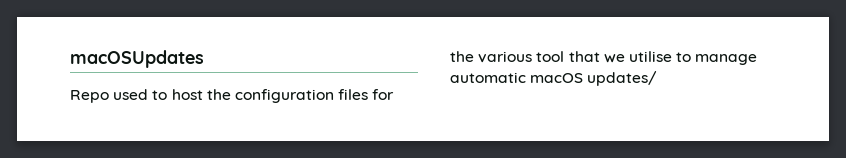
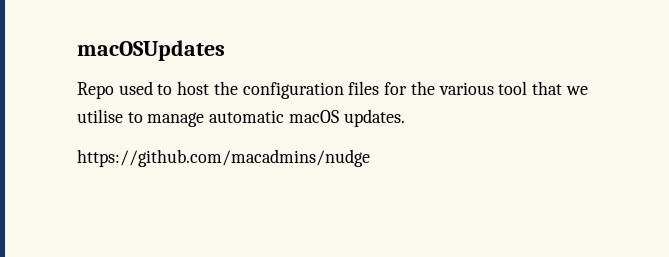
[587,71,658,86] updates/ -> [343,109,405,127] [77,149,370,167] updates. // https://github.com/macadmins/nudge

